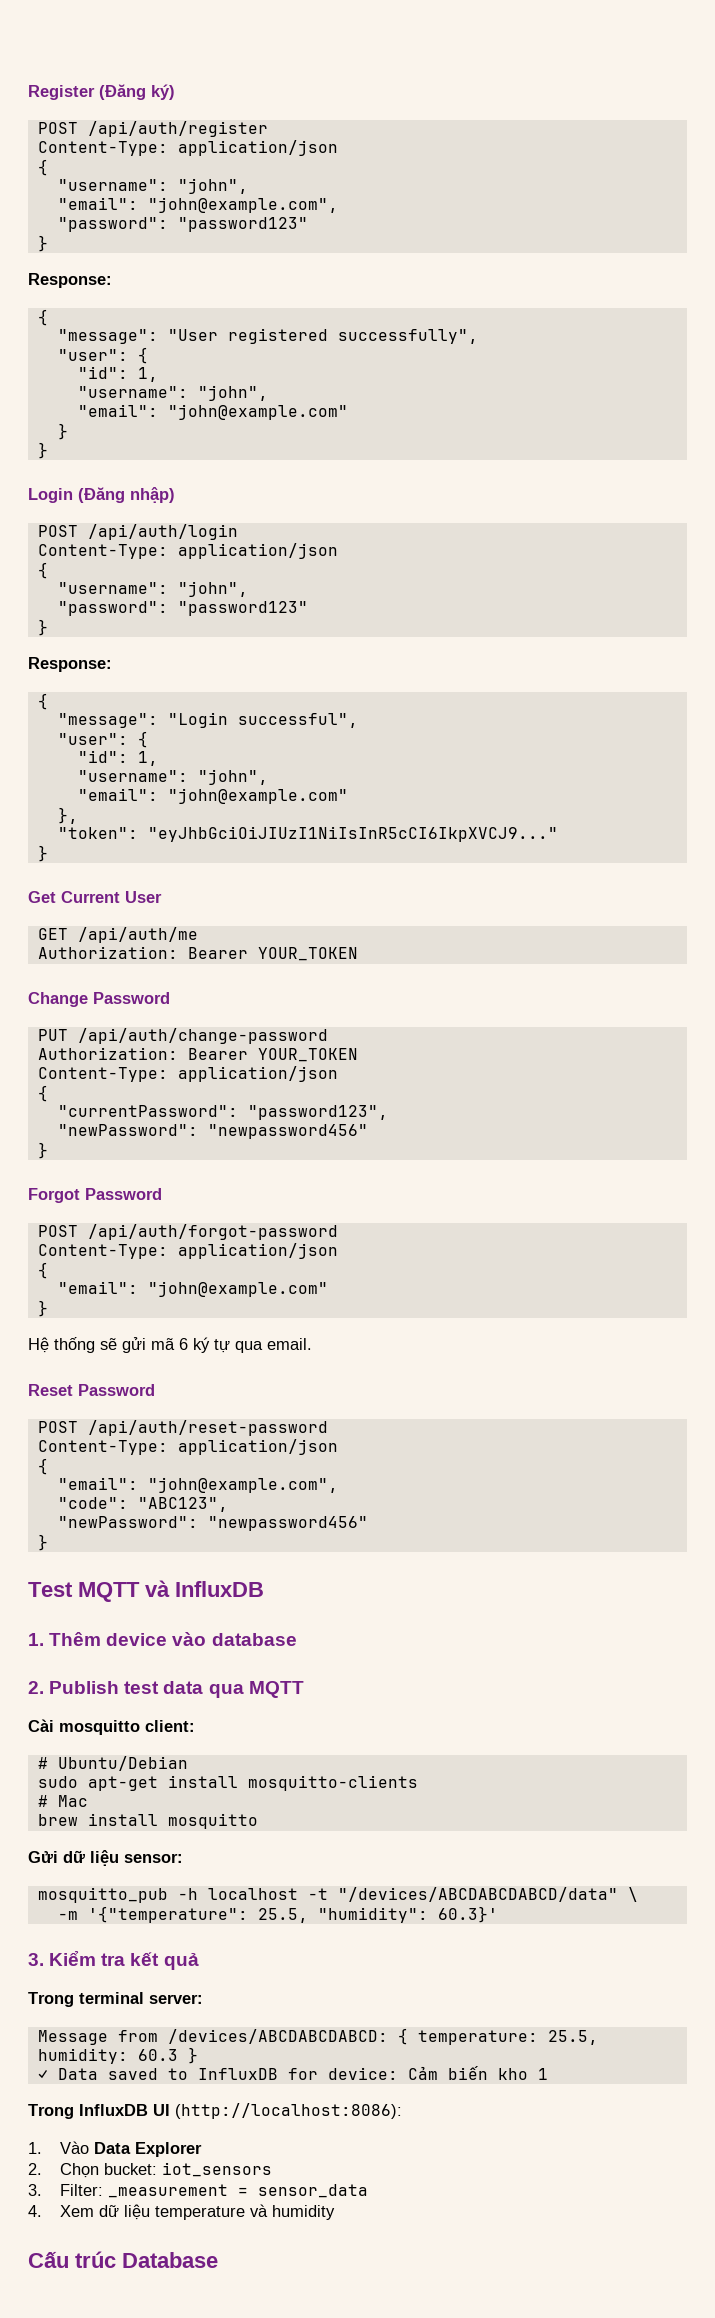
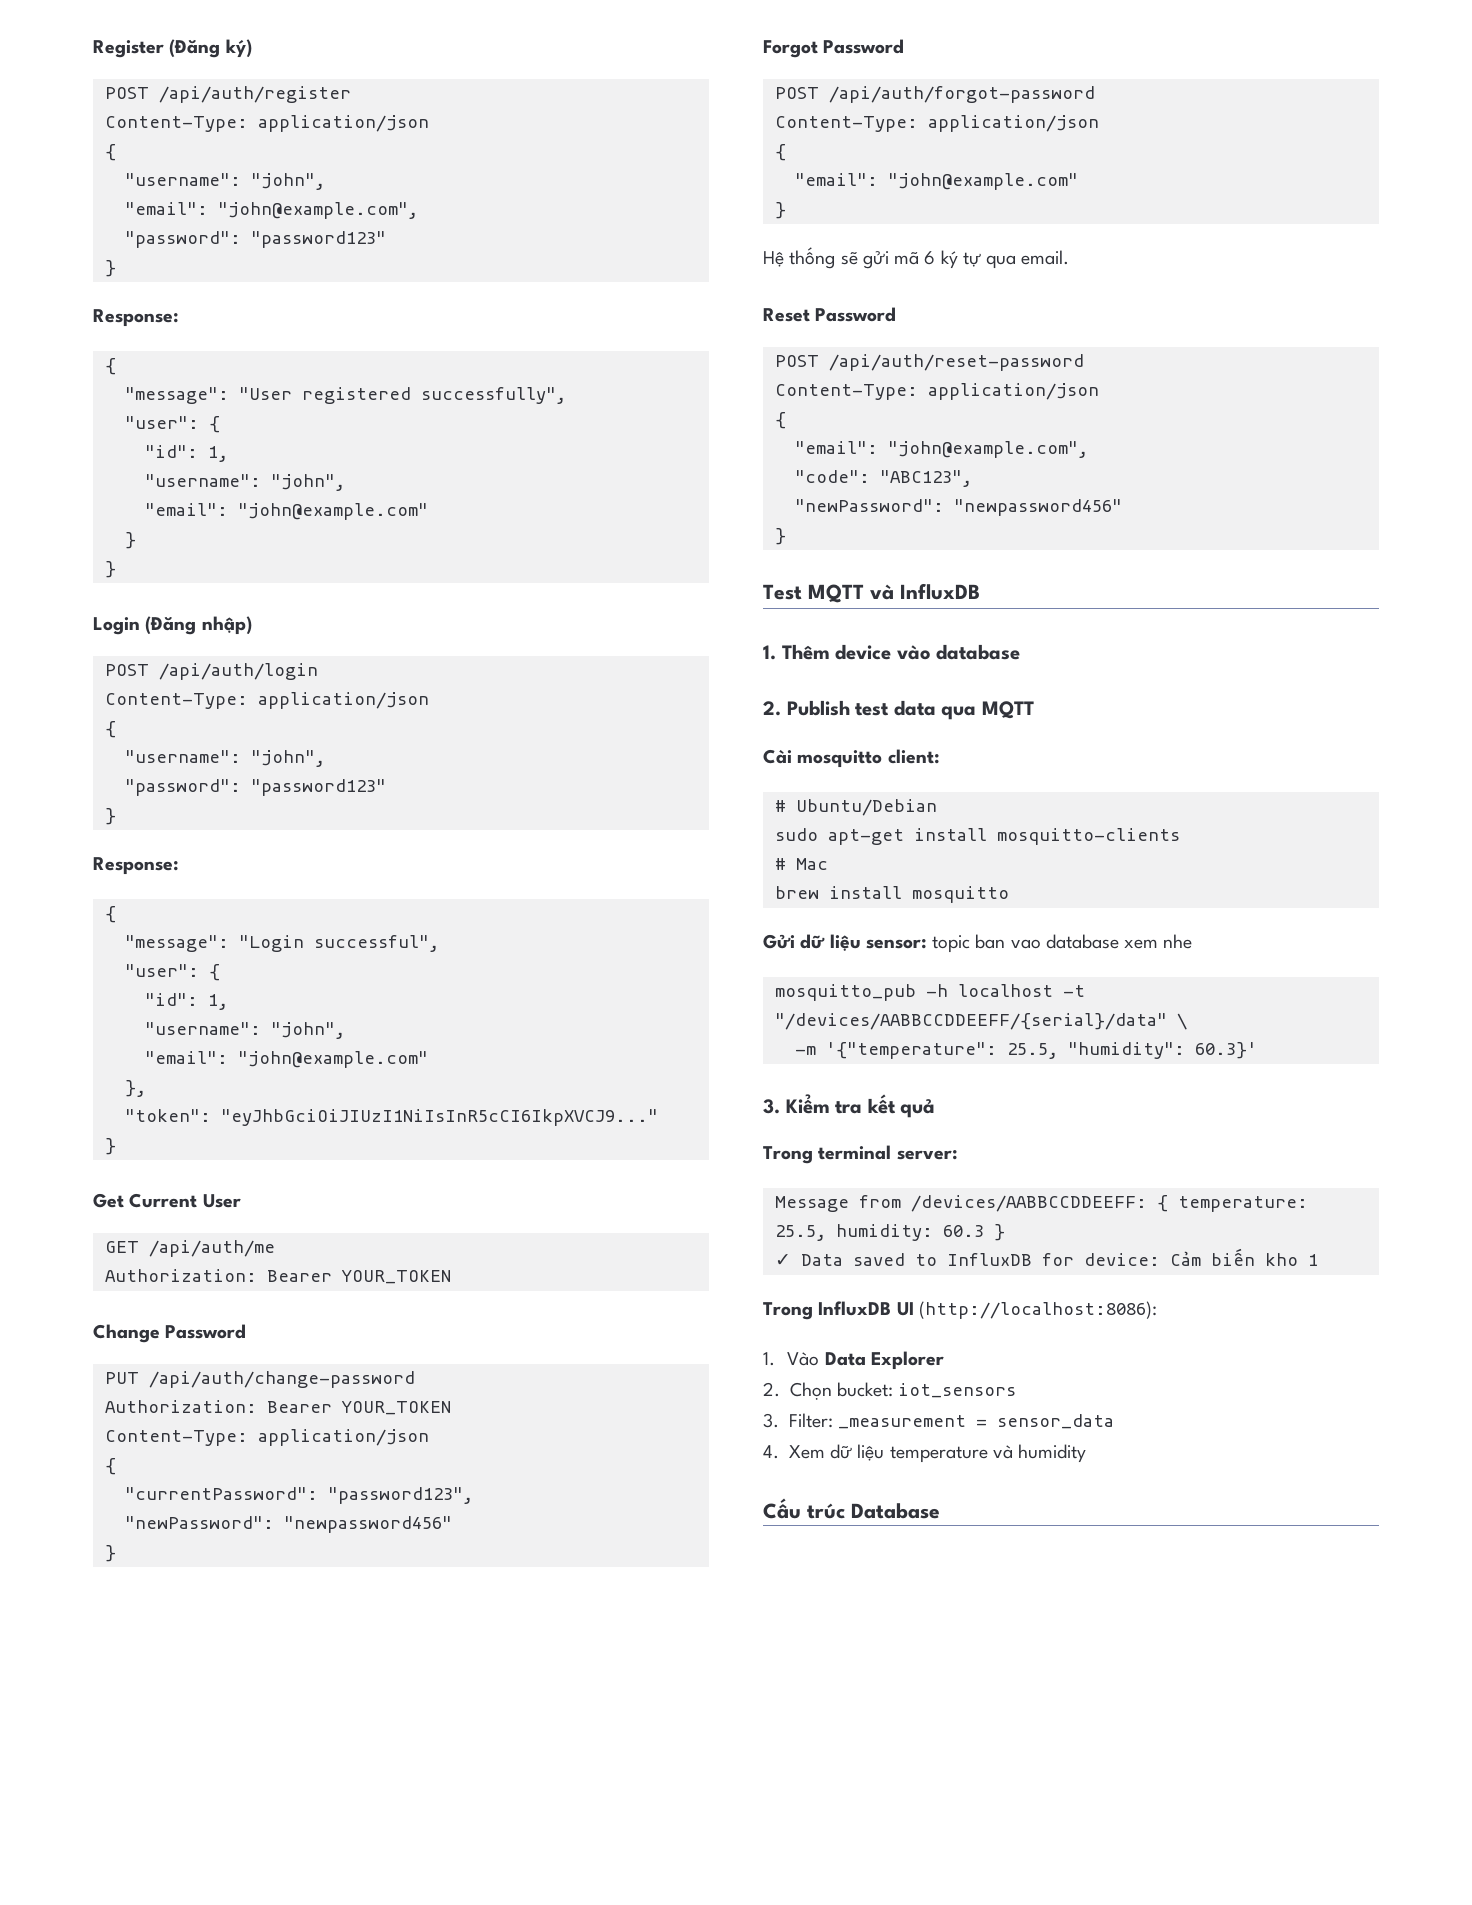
(183, 1858) none -> [932,934,1193,953] topic ban vao database xem nhe
[337,1887,618,1902] "/devices/ABCDABCDABCD/data" -> [774,1013,1167,1030] "/devices/AABBCCDDEEFF/{serial}/data"
[167,2029,388,2044] /devices/ABCDABCDABCD: -> [910,1195,1147,1212] /devices/AABBCCDDEEFF:

